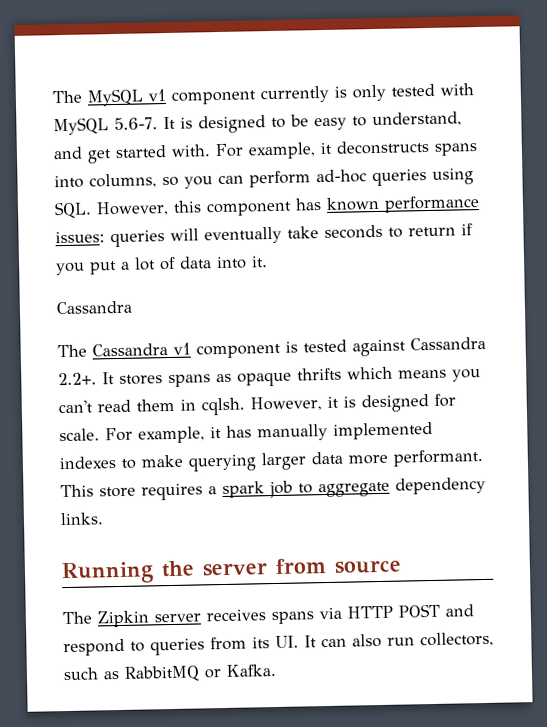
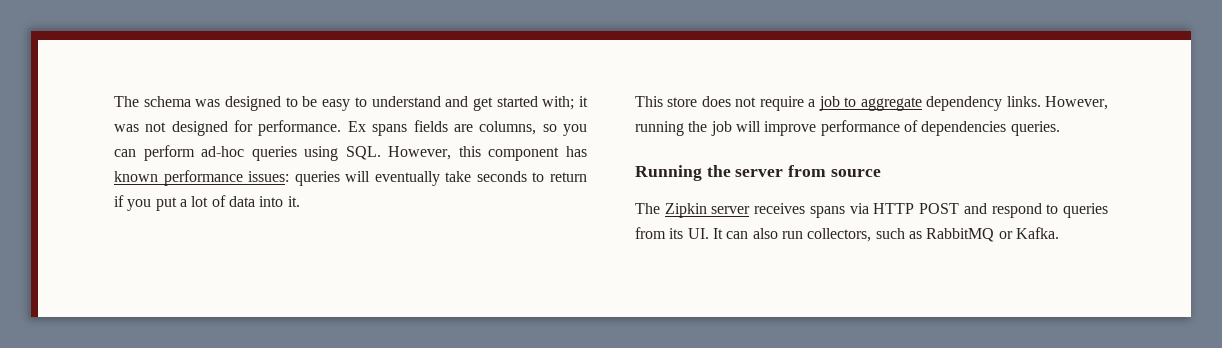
[52,83,474,107] [53,116,193,136] The MySQL v1 component currently is only tested with MySQL 5.6-7. It is -> [114,96,221,107] The schema was
[372,111,462,128] understand, -> [371,96,441,107] understand
[171,139,478,160] [54,175,84,189] with. For example, it deconstructs spans into -> [542,96,588,110] [114,120,473,136] with; it was not designed for performance. Ex spans fields are
[56,300,132,315] [57,336,486,359] [58,366,481,388] [58,393,456,416] [59,421,433,444] [59,449,483,472] [60,481,265,501] Cassandra // The Cassandra v1 component is tested against Cassandra 2.2+. It stores spans as opaque thrifts which means you can't read them in cqlsh. However, it is designed for scale. For example, it has manually implemented indexes to make querying larger data more performant. This store requires a spark -> [635,96,816,111] This store does not require a
(104, 519) none -> [1045,96,1108,110] [635,120,1060,136] However, running the job will improve performance of dependencies queries.

